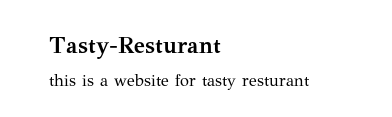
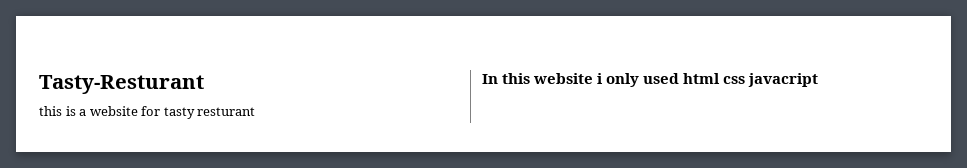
(310, 81) none -> [482,73,819,87] // In this website i only used html css javacript

